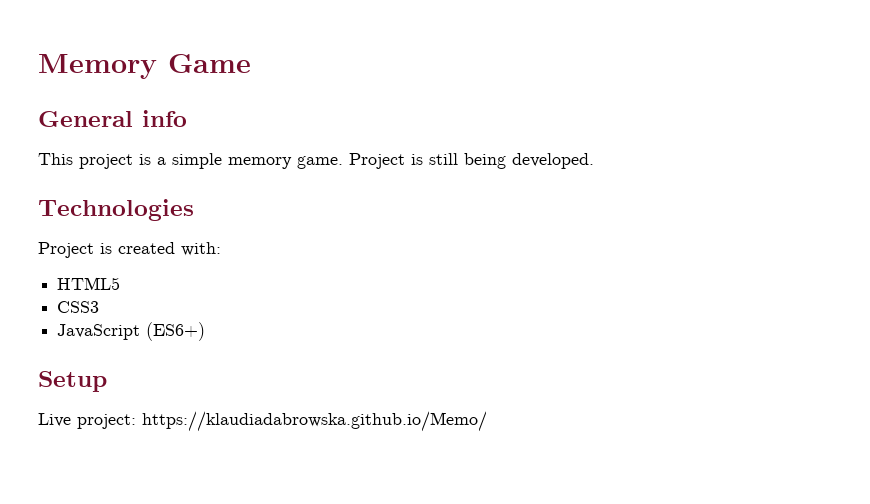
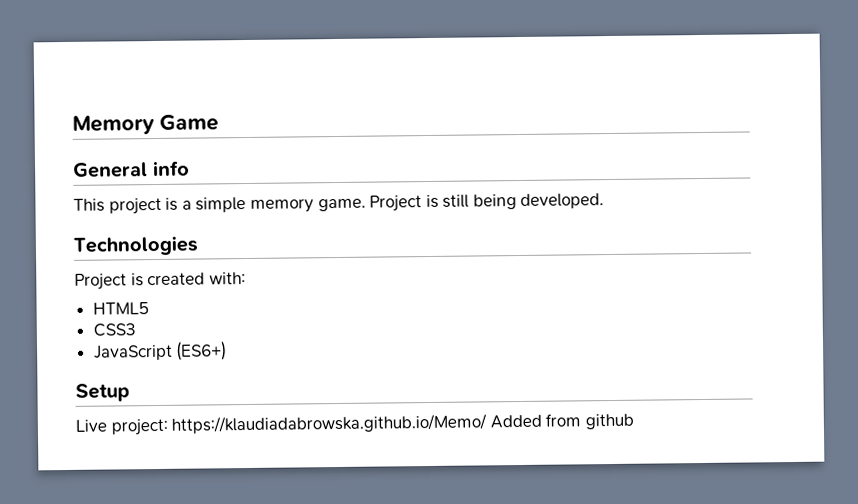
(487, 421) none -> [489,413,634,430] Added from github

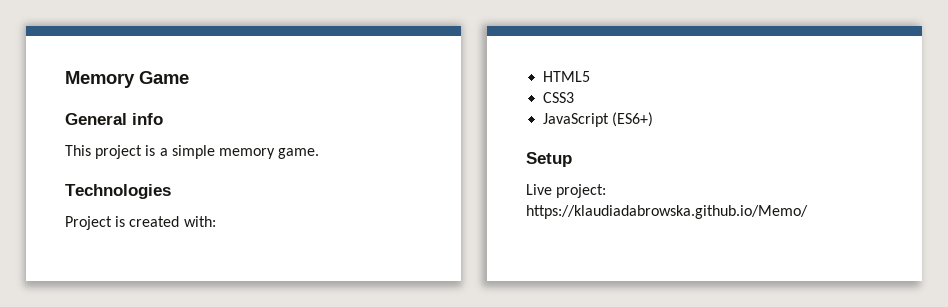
[369,193,605,212] Project is still being developed. -> (320, 153) none
[489,413,634,430] Added from github -> (808, 212) none

